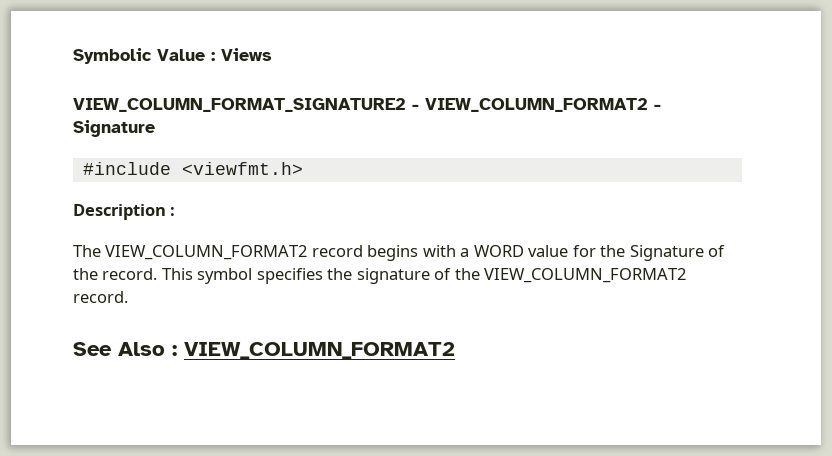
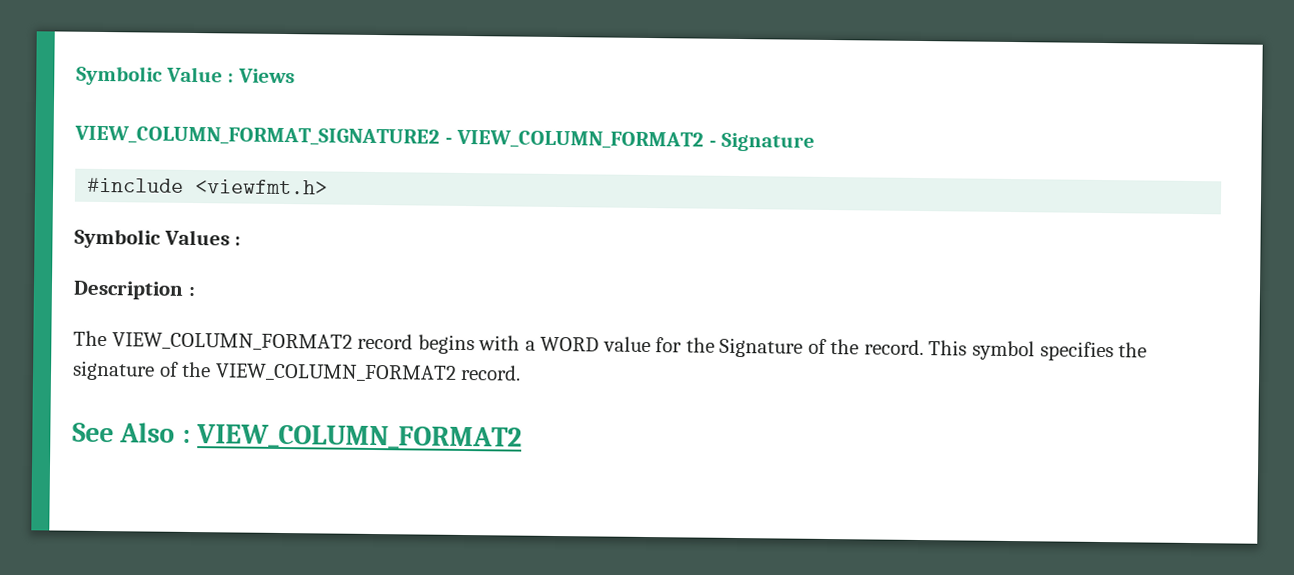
(303, 168) none -> [74,228,242,249] // Symbolic Values :

